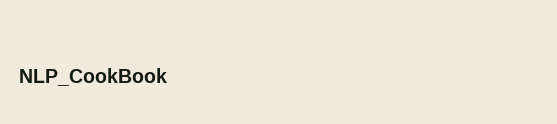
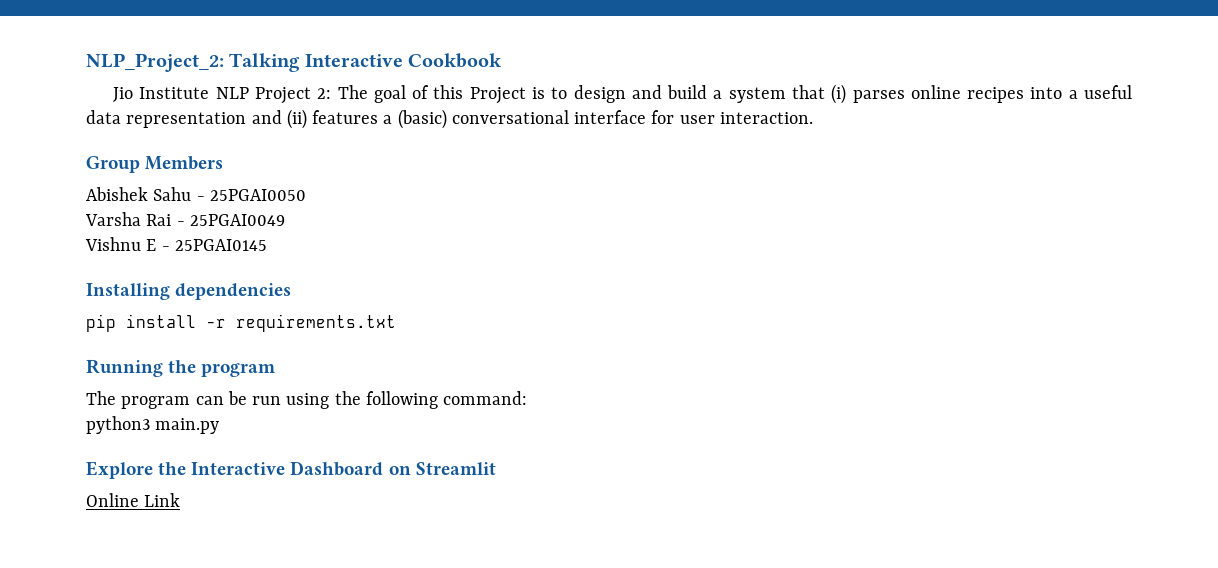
[19,68,167,86] NLP_CookBook -> [86,53,503,72] [113,84,1132,104] [86,109,813,129] [86,156,224,173] [86,187,306,201] [85,212,285,226] [85,237,267,251] [86,283,292,300] [86,314,396,332] [86,359,276,377] [86,391,528,409] [86,416,220,434] [86,461,496,479] [86,493,181,507] NLP_Project_2: Talking Interactive Cookbook // Jio Institute NLP Project 2: The goal of this Project is to design and build a system that (i) parses online recipes into a useful data representation and (ii) features a (basic) conversational interface for user interaction. // Group Members // Abishek Sahu - 25PGAI0050 // Varsha Rai - 25PGAI0049 // Vishnu E - 25PGAI0145 // Installing dependencies // pip install -r requirements.txt // Running the program // The program can be run using the following command: // python3 main.py // Explore the Interactive Dashboard on Streamlit // Online Link

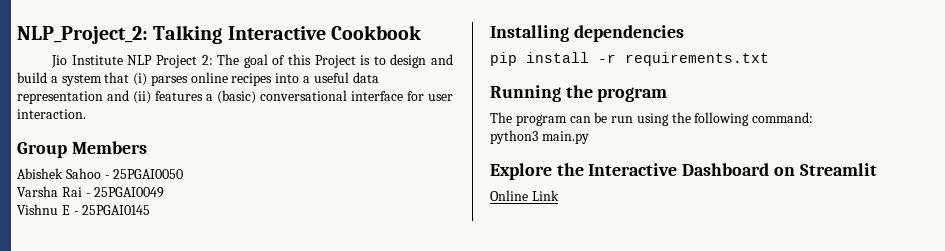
[153,187,192,201] Sahu -> [65,168,101,179] Sahoo

